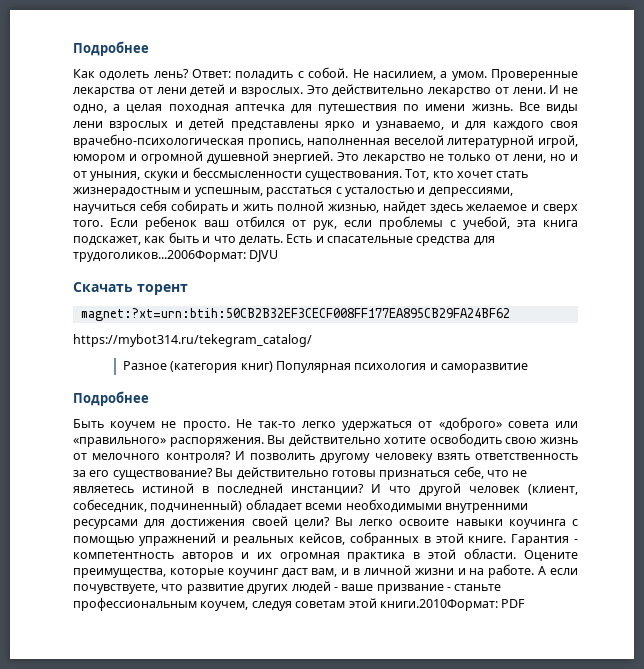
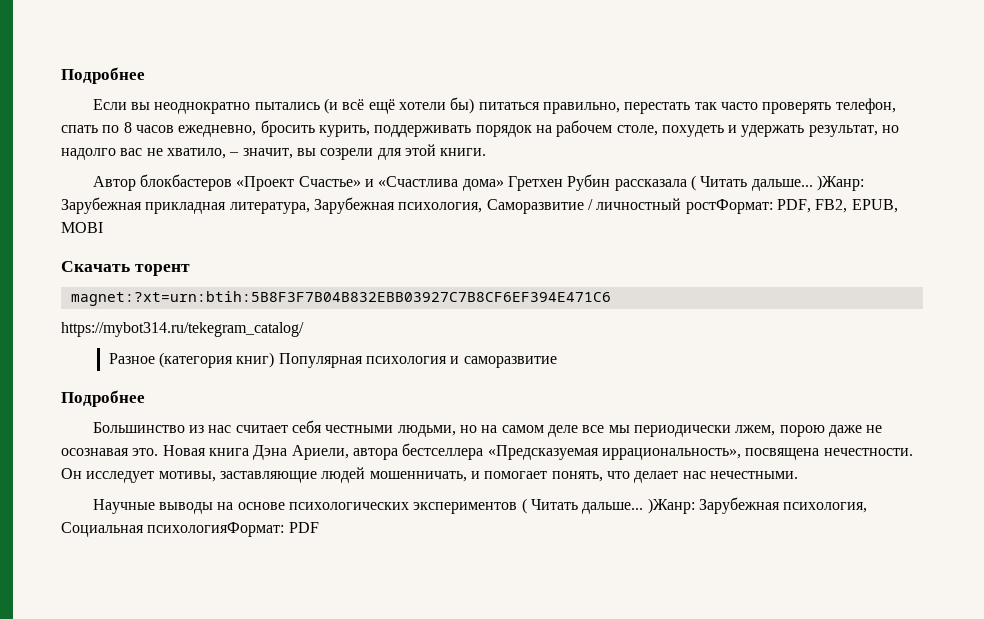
[73,41,149,56] [73,67,578,81] [73,84,578,97] [73,102,578,114] [73,118,578,131] [73,134,578,148] [73,151,579,164] [73,167,529,181] [73,187,513,197] [73,200,578,214] [73,216,578,230] [73,232,495,246] [73,250,279,262] Подробнее // Как одолеть лень? Ответ: поладить с собой. Не насилием, а умом. Проверенные лекарства от лени детей и взрослых. Это действительно лекарство от лени. И не одно, а целая походная аптечка для путешествия по имени жизнь. Все виды лени взрослых и детей представлены ярко и узнаваемо, и для каждого своя врачебно-психологическая пропись, наполненная веселой литературной игрой, юмором и огромной душевной энергией. Это лекарство не только от лени, но и от уныния, скуки и бессмысленности существования. Тот, кто хочет стать жизнерадостным и успешным, расстаться с усталостью и депрессиями, научиться себя собирать и жить полной жизнью, найдет здесь желаемое и сверх того. Если ребенок ваш отбился от рук, если проблемы с учебой, эта книга подскажет, как быть и что делать. Есть и спасательные средства для трудоголиков...2006Формат: DJVU -> [61,67,145,84] [92,97,896,114] [61,120,900,137] [61,144,487,160] [92,174,864,191] [61,197,898,214] [61,222,103,233] Подробнее // Если вы неоднократно пытались (и всё ещё хотели бы) питаться правильно, перестать так часто проверять телефон, спать по 8 часов ежедневно, бросить курить, поддерживать порядок на рабочем столе, похудеть и удержать результат, но надолго вас не хватило, – значит, вы созрели для этой книги. // Автор блокбастеров «Проект Счастье» и «Счастлива дома» Гретхен Рубин рассказала ( Читать дальше... )Жанр: Зарубежная прикладная литература, Зарубежная психология, Саморазвитие / личностный ростФормат: PDF, FB2, EPUB, MOBI
[80,308,510,321] magnet:?xt=urn:btih:50CB2B32EF3CECF008FF177EA895CB29FA24BF62 -> [70,291,611,306] magnet:?xt=urn:btih:5B8F3F7B04B832EBB03927C7B8CF6EF394E471C6
[73,417,578,431] [73,433,578,447] [73,451,578,463] [73,466,528,480] [73,483,578,496] [73,499,528,513] [73,516,578,529] [73,532,579,546] [73,548,579,562] [73,564,579,578] [73,581,502,594] [73,598,498,611] Быть коучем не просто. Не так-то легко удержаться от «доброго» совета или «правильного» распоряжения. Вы действительно хотите освободить свою жизнь от мелочного контроля? И позволить другому человеку взять ответственность за его существование? Вы действительно готовы признаться себе, что не являетесь истиной в последней инстанции? И что другой человек (клиент, собеседник, подчиненный) обладает всеми необходимыми внутренними ресурсами для достижения своей цели? Вы легко освоите навыки коучинга с помощью упражнений и реальных кейсов, собранных в этой книге. Гарантия - компетентность авторов и их огромная практика в этой области. Оцените преимущества, которые коучинг даст вам, и в личной жизни и на работе. А если почувствуете, что развитие других людей - ваше призвание - станьте профессиональным коучем, следуя советам этой книги.2010Формат: -> [92,420,883,437] [61,443,913,460] [61,467,798,483] [92,497,868,514] [61,522,285,537] Большинство из нас считает себя честными людьми, но на самом деле все мы периодически лжем, порою даже не осознавая это. Новая книга Дэна Ариели, автора бестселлера «Предсказуемая иррациональность», посвящена нечестности. Он исследует мотивы, заставляющие людей мошенничать, и помогает понять, что делает нас нечестными. // Научные выводы на основе психологических экспериментов ( Читать дальше... )Жанр: Зарубежная психология, Социальная психологияФормат:

